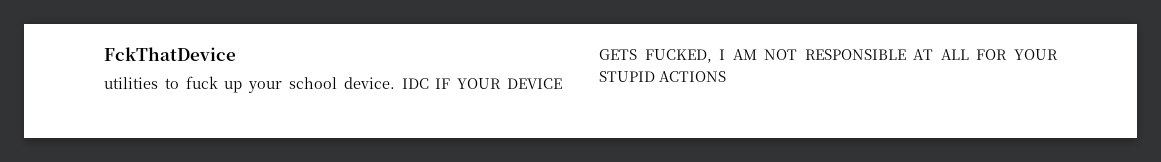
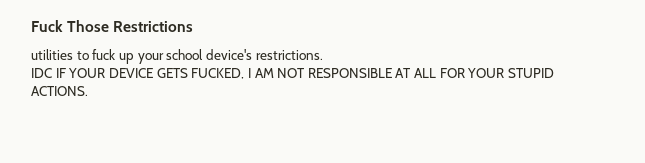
[104,47,236,61] FckThatDevice -> [31,20,194,32] Fuck Those Restrictions
[343,77,395,89] device. -> [205,49,323,60] device's restrictions. //
[659,71,726,82] ACTIONS -> [31,86,88,96] ACTIONS.

